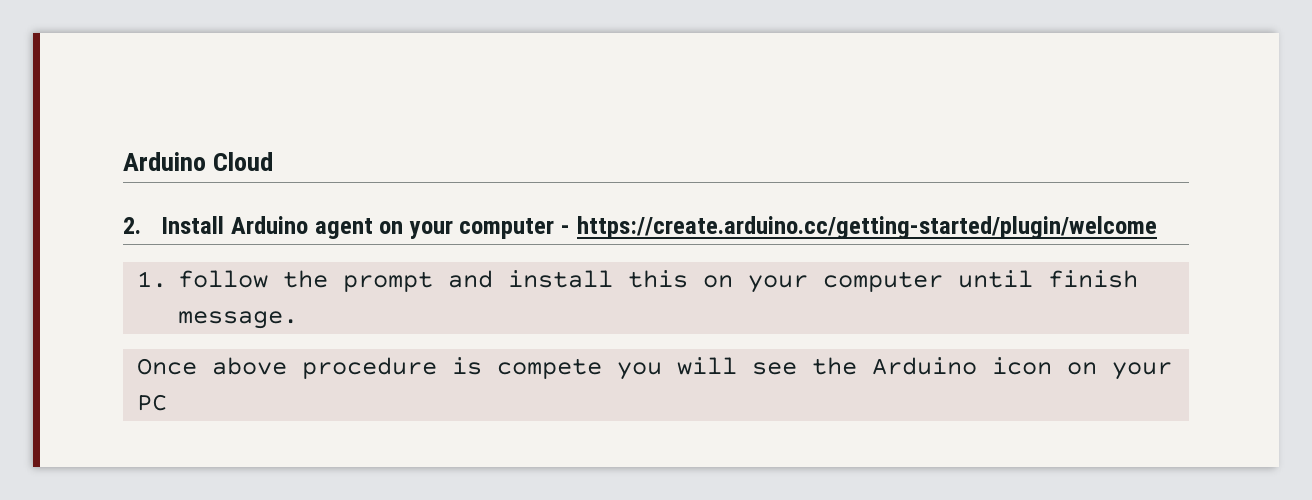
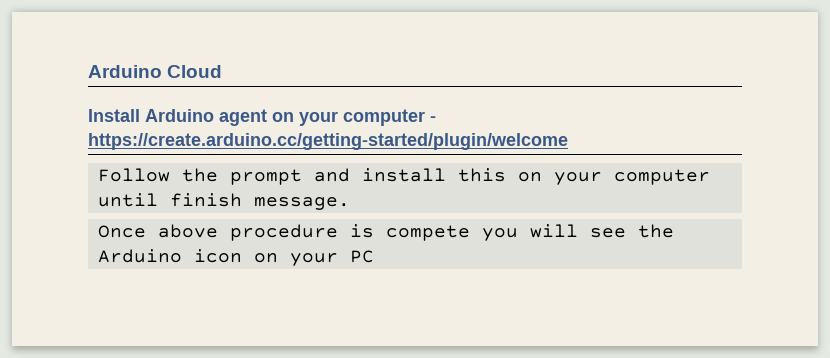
[123,217,141,234] 2. -> (223, 71) none
[136,270,269,288] 1. follow -> [97,168,170,182] Follow

